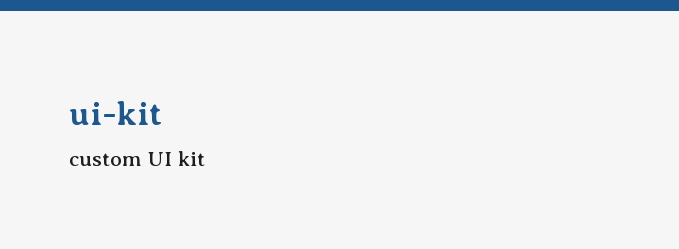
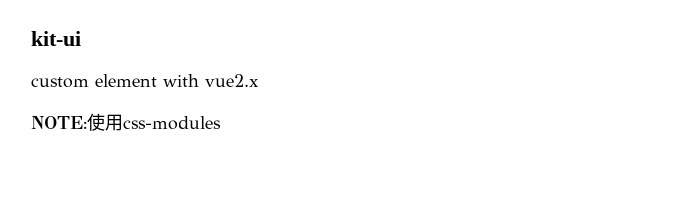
[69,101,162,125] ui-kit -> [31,31,81,46] kit-ui
[147,151,205,166] UI kit -> [95,74,259,87] [31,113,221,131] element with vue2.x // NOTE:使用css-modules

